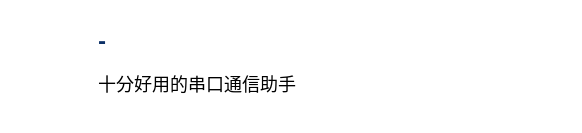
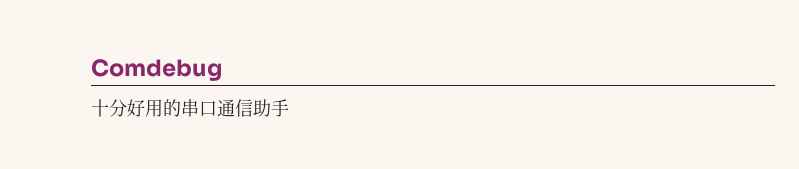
[98,41,106,50] - -> [91,59,222,81] Comdebug

